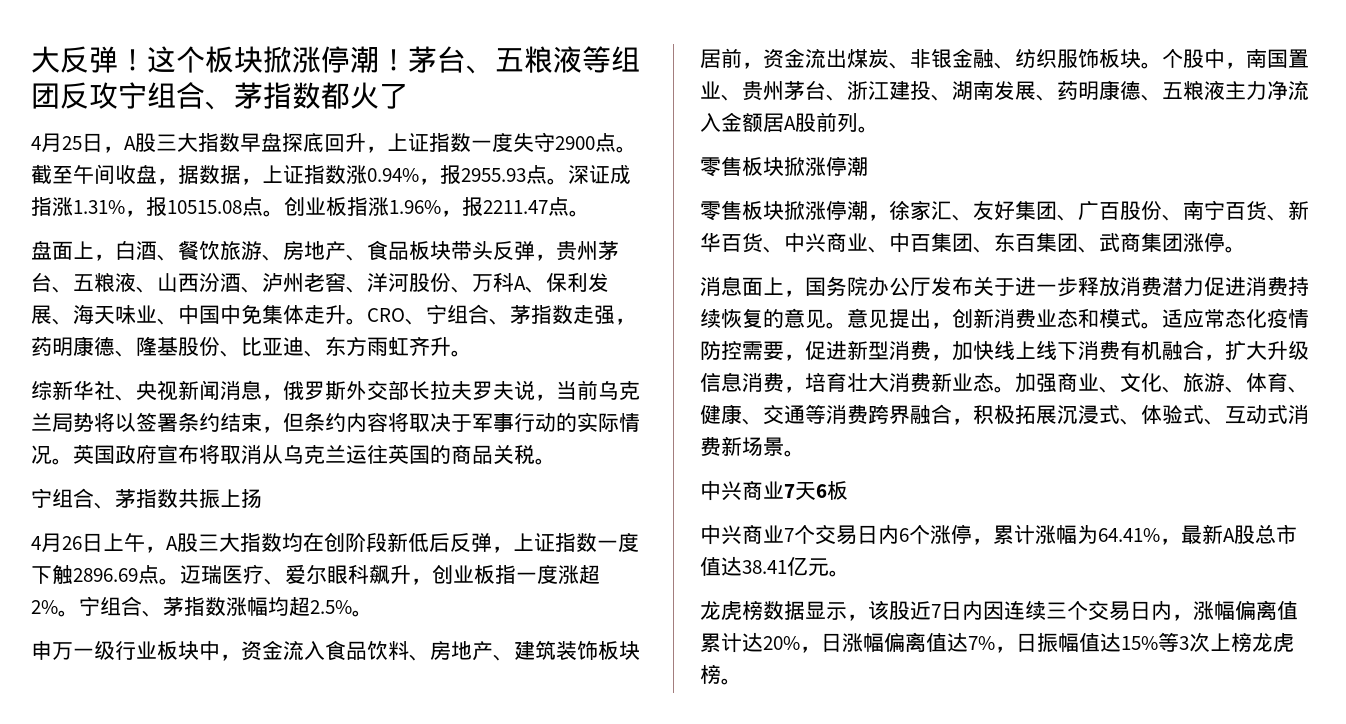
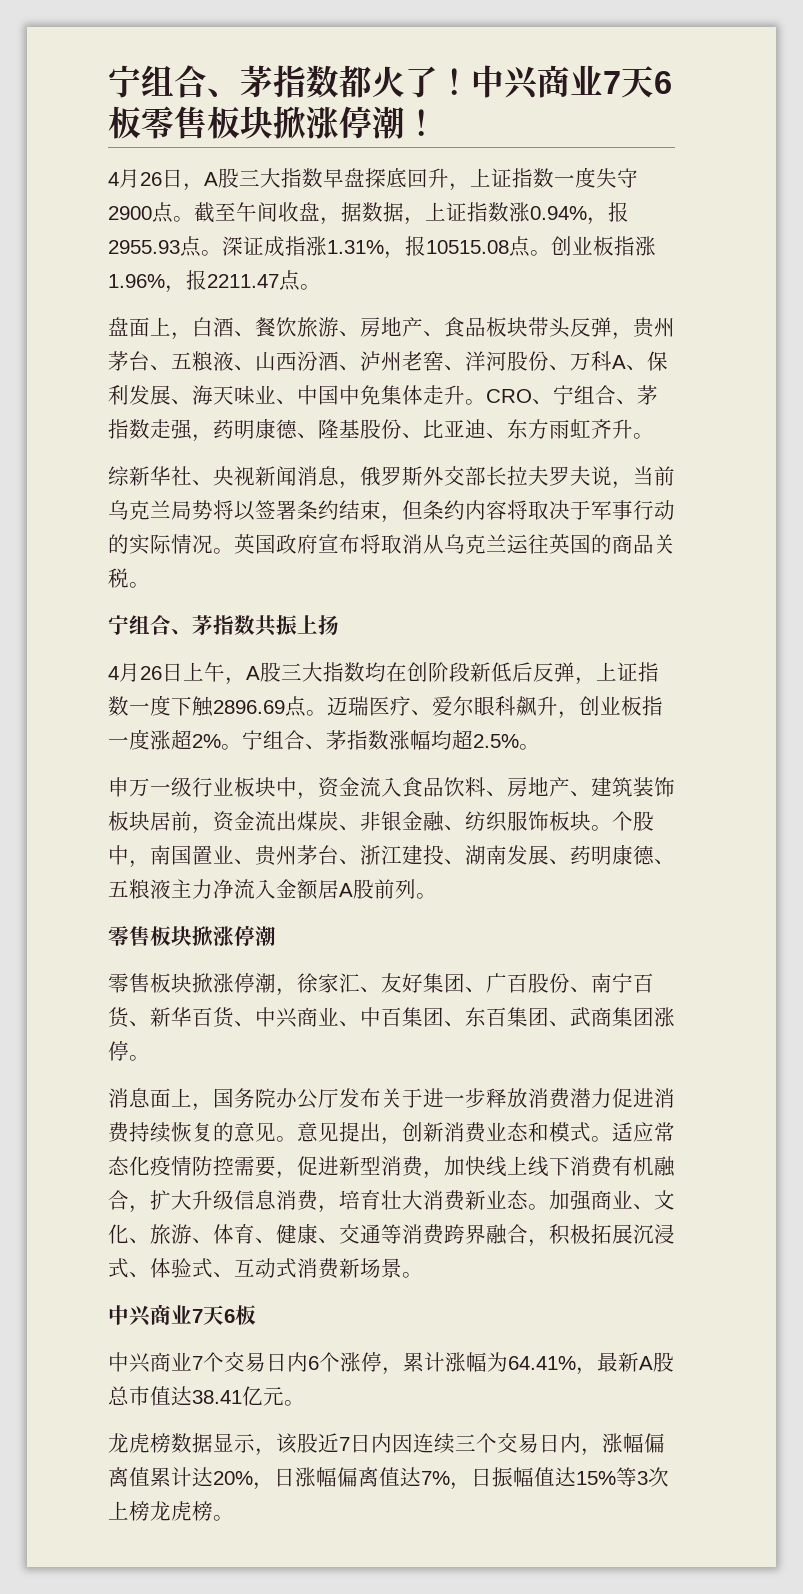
[31,46,640,74] [31,82,118,109] 大反弹！这个板块掀涨停潮！茅台、五粮液等组团反攻 -> (108, 81) none
[31,133,82,152] // 4月25 -> [438,65,672,100] [108,106,438,139] [108,169,162,188] ！中兴商业7天6板零售板块掀涨停潮！ // 4月26

